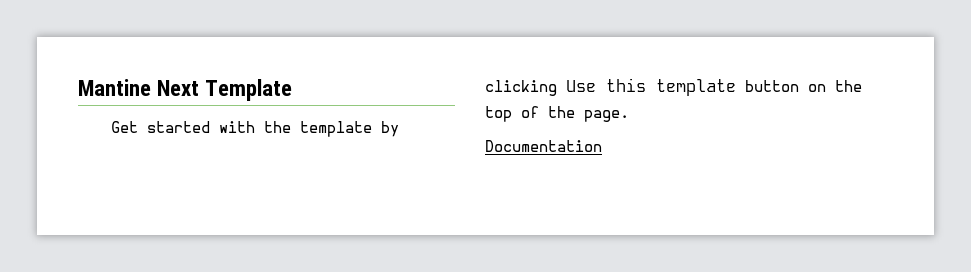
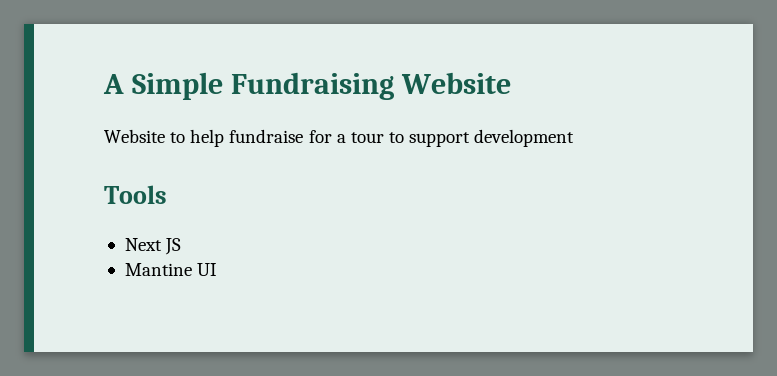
[78,79,293,101] [110,121,399,137] [485,78,862,96] [485,106,629,122] [485,140,602,152] Mantine Next Template // Get started with the template by clicking Use this template button on the top of the page. // Documentation -> [103,72,511,100] [104,129,575,147] [104,185,167,204] [124,238,182,255] [124,263,218,276] A Simple Fundraising Website // Website to help fundraise for a tour to support development // Tools // Next JS // Mantine UI

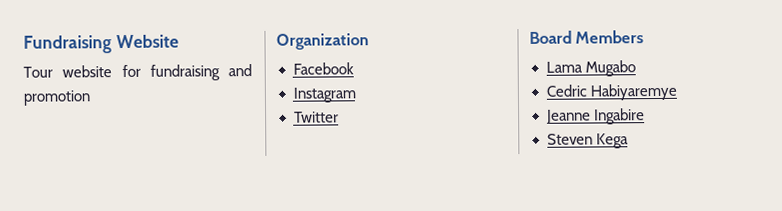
[103,72,223,100] A Simple -> (23, 44) none
[104,129,575,147] [104,185,167,204] [124,238,182,255] [124,263,218,276] Website to help fundraise for a tour to support development // Tools // Next JS // Mantine UI -> [23,64,252,81] [23,90,90,106] [276,33,369,50] [292,62,355,75] [292,87,356,103] [293,111,340,123] [529,30,645,44] [545,60,636,77] [545,83,677,101] [545,108,645,125] [546,133,629,149] Tour website for fundraising and promotion // Organization // Facebook // Instagram // Twitter // Board Members // Lama Mugabo // Cedric Habiyaremye // Jeanne Ingabire // Steven Kega

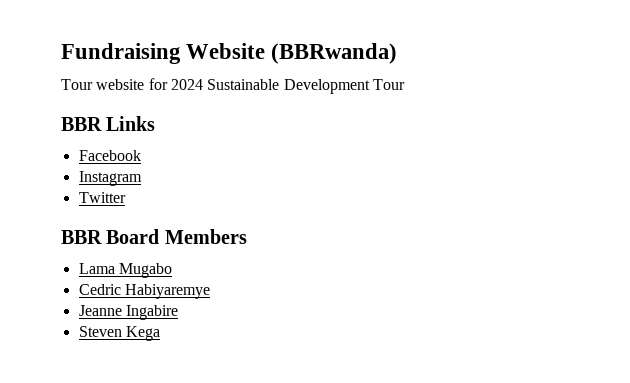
(179, 41) none -> [271,43,398,64] (BBRwanda)
[149,64,252,81] [23,90,90,106] [276,33,369,50] fundraising and promotion // Organization -> [170,79,405,94] [61,116,156,131] 2024 Sustainable Development Tour // BBR Links
(340, 117) none -> [61,230,102,244] BBR

